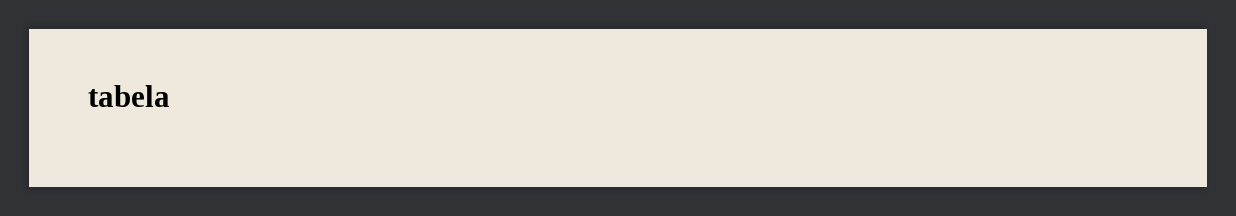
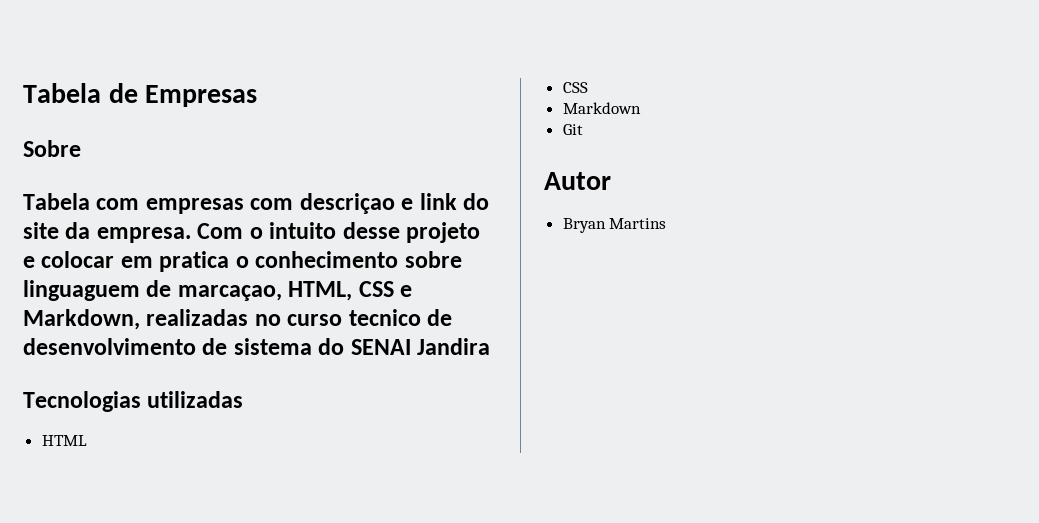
[88,85,170,107] tabela -> [23,83,258,107] [23,140,81,157] [23,193,490,214] [23,222,481,243] [23,251,462,272] [23,280,413,301] [23,309,453,330] [23,338,491,355] [23,391,244,412] [41,435,87,446] [562,82,588,93] [562,102,641,114] [562,124,583,135] [544,172,611,190] [562,218,667,233] Tabela de Empresas // Sobre // Tabela com empresas com descriçao e link do site da empresa. Com o intuito desse projeto e colocar em pratica o conhecimento sobre linguaguem de marcaçao, HTML, CSS e Markdown, realizadas no curso tecnico de desenvolvimento de sistema do SENAI Jandira // Tecnologias utilizadas // HTML // CSS // Markdown // Git // Autor // Bryan Martins

